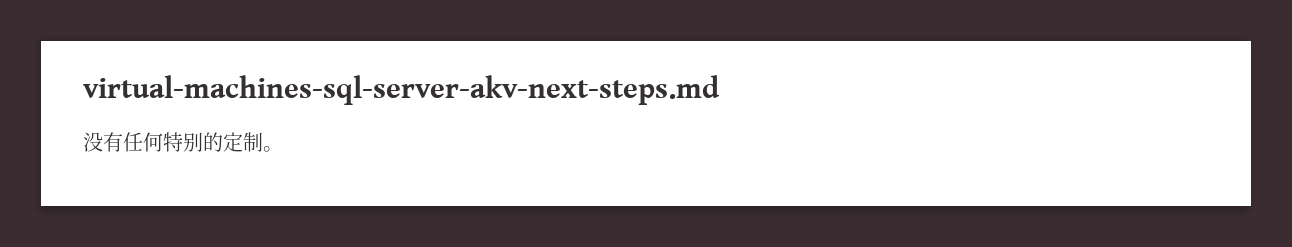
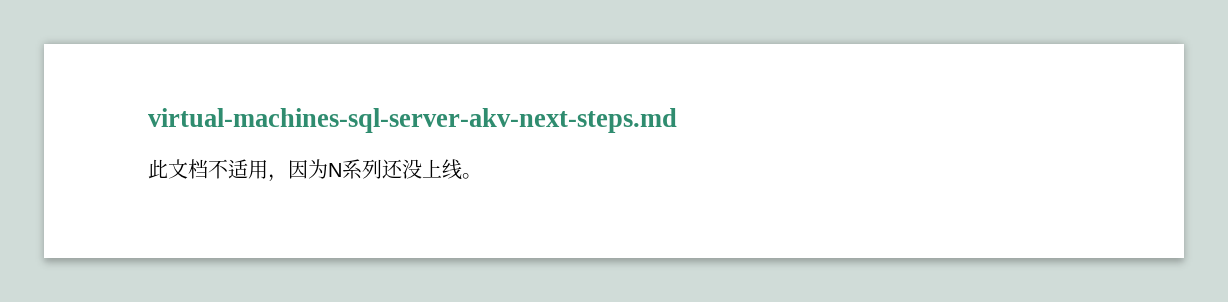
[83,132,263,152] 没有任何特别的定制 -> [148,159,462,182] 此文档不适用，因为N系列还没上线

